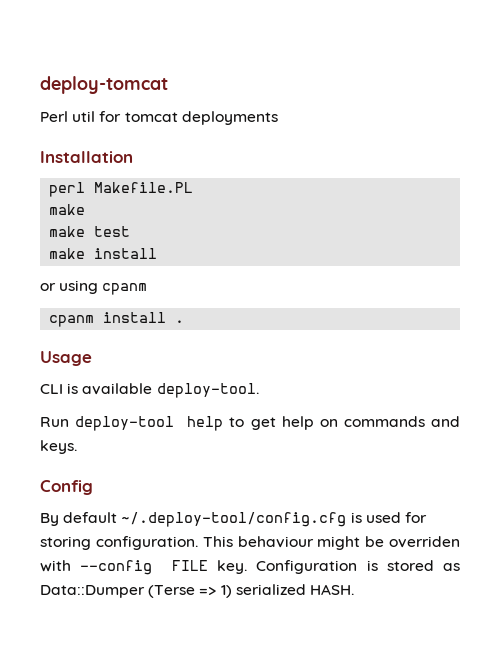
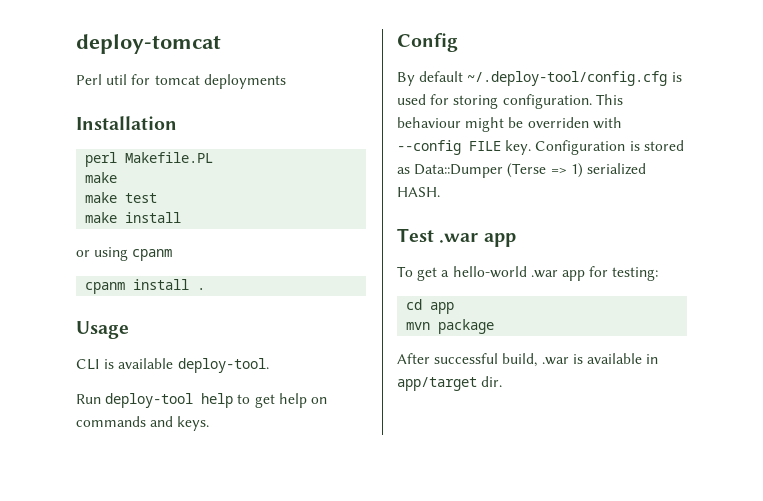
(354, 589) none -> [397,228,516,247] [397,266,659,281] [406,299,455,314] [406,319,495,334] [397,353,659,367] [397,376,503,391] // Test .war app // To get a hello-world .war app for testing: // cd app // mvn package // After successful build, .war is available in app/target dir.

